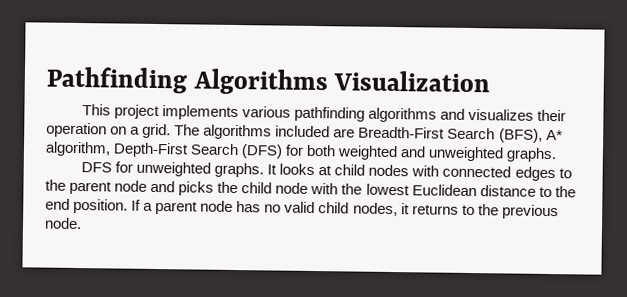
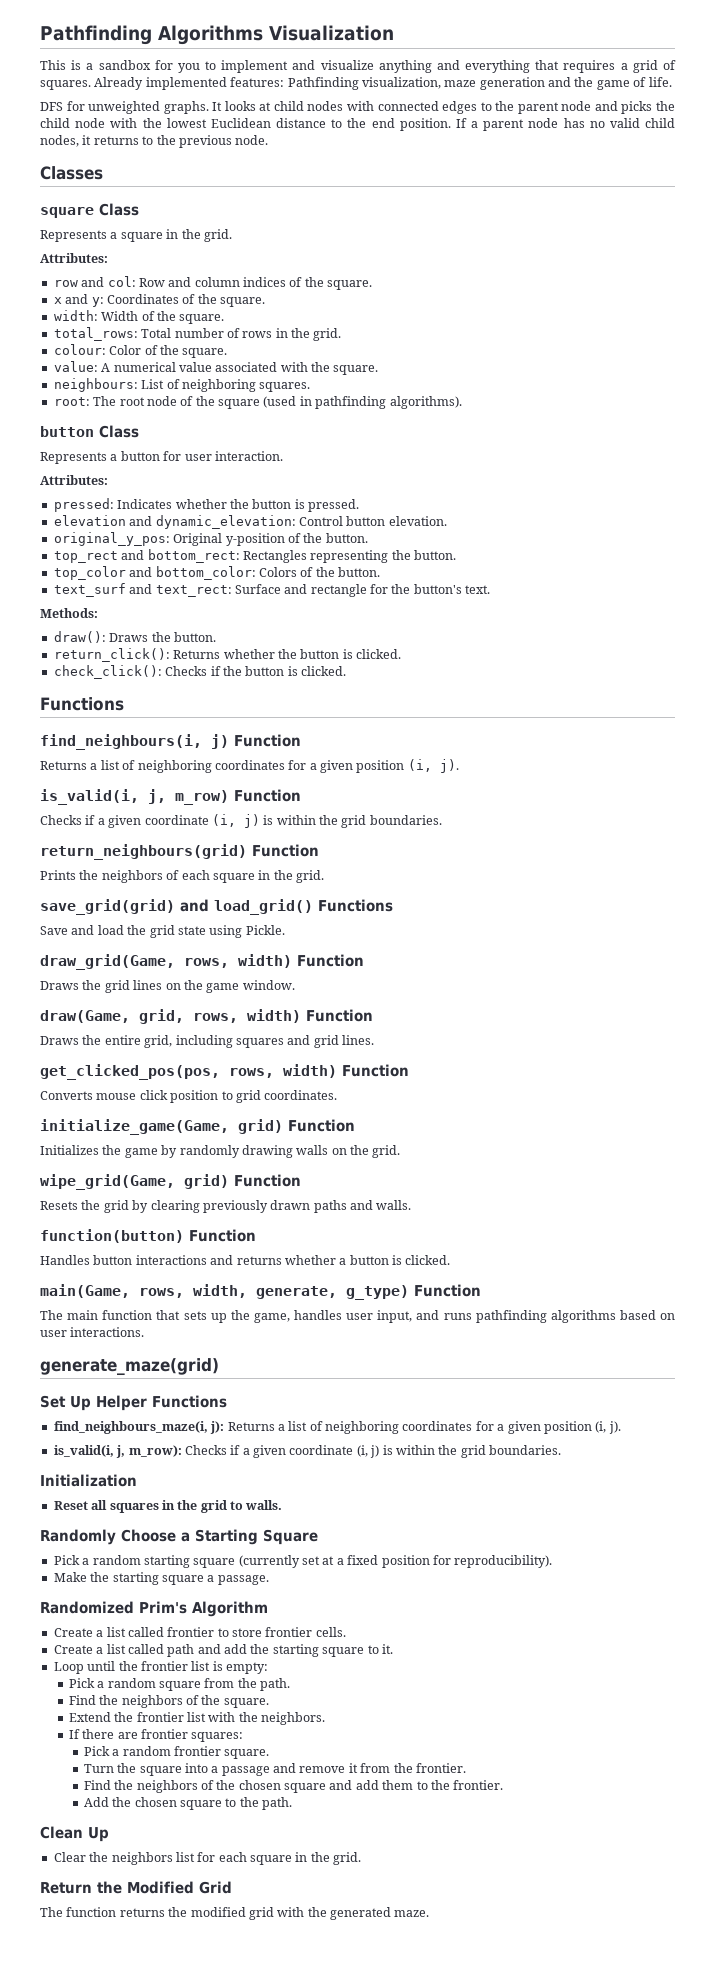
[113,104,567,123] [46,122,563,143] [45,141,558,163] project implements various pathfinding algorithms and visualizes their operation on a grid. The algorithms included are Breadth-First Search (BFS), A* algorithm, Depth-First Search (DFS) for both weighted and unweighted graphs. -> [71,60,676,73] [40,77,672,90] is a sandbox for you to implement and visualize anything and everything that requires a grid of squares. Already implemented features: Pathfinding visualization, maze generation and the game of life.
(82, 223) none -> [40,166,103,180] [40,203,139,218] [40,229,232,242] [40,253,108,263] [53,276,373,290] [53,294,265,307] [53,310,225,324] [53,327,342,341] [53,344,228,358] [53,361,379,375] [53,378,311,392] [53,396,462,409] [40,425,139,438] [40,451,283,464] [40,475,108,485] [53,498,359,512] [53,515,447,529] [53,532,368,546] [53,549,456,563] [53,566,380,580] [53,583,491,597] [40,608,98,618] [53,631,216,643] [53,648,401,662] [53,665,346,679] [40,697,124,711] [40,734,301,750] [40,759,459,773] [40,789,301,805] [40,814,442,828] [40,844,319,860] [40,870,324,883] [40,899,393,915] [40,925,285,938] [40,954,364,970] [40,980,295,993] [40,1009,373,1024] [40,1035,374,1048] [40,1064,409,1080] [40,1090,338,1103] [40,1119,355,1135] [40,1145,401,1158] [40,1174,301,1190] [40,1200,412,1213] [40,1229,256,1243] [40,1255,451,1265] [40,1284,481,1300] [40,1310,675,1323] [40,1327,145,1337] [40,1358,219,1376] [40,1395,227,1411] [53,1421,621,1434] [53,1445,561,1458] [40,1474,137,1487] [53,1500,283,1513] [40,1529,318,1545] [53,1555,553,1568] [53,1572,269,1585] [40,1601,268,1617] [53,1627,346,1637] [53,1644,393,1657] [53,1661,268,1674] [68,1678,291,1691] [68,1695,269,1708] [68,1712,326,1725] [68,1729,244,1742] [83,1746,270,1759] [83,1763,466,1776] [83,1780,504,1793] [83,1797,293,1810] [40,1826,109,1842] [53,1852,362,1865] [40,1881,232,1894] [40,1907,430,1920] // Classes // square Class // Represents a square in the grid. // Attributes: // row and col: Row and column indices of the square. // x and y: Coordinates of the square. // width: Width of the square. // total_rows: Total number of rows in the grid. // colour: Color of the square. // value: A numerical value associated with the square. // neighbours: List of neighboring squares. // root: The root node of the square (used in pathfinding algorithms). // button Class // Represents a button for user interaction. // Attributes: // pressed: Indicates whether the button is pressed. // elevation and dynamic_elevation: Control button elevation. // original_y_pos: Original y-position of the button. // top_rect and bottom_rect: Rectangles representing the button. // top_color and bottom_color: Colors of the button. // text_surf and text_rect: Surface and rectangle for the button's text. // Methods: // draw(): Draws the button. // return_click(): Returns whether the button is clicked. // check_click(): Checks if the button is clicked. // Functions // find_neighbours(i, j) Function // Returns a list of neighboring coordinates for a given position (i, j). // is_valid(i, j, m_row) Function // Checks if a given coordinate (i, j) is within the grid boundaries. // return_neighbours(grid) Function // Prints the neighbors of each square in the grid. // save_grid(grid) and load_grid() Functions // Save and load the grid state using Pickle. // draw_grid(Game, rows, width) Function // Draws the grid lines on the game window. // draw(Game, grid, rows, width) Function // Draws the entire grid, including squares and grid lines. // get_clicked_pos(pos, rows, width) Function // Converts mouse click position to grid coordinates. // initialize_game(Game, grid) Function // Initializes the game by randomly drawing walls on the grid. // wipe_grid(Game, grid) Function // Resets the grid by clearing previously drawn paths and walls. // function(button) Function // Handles button interactions and returns whether a button is clicked. // main(Game, rows, width, generate, g_type) Function // The main function that sets up the game, handles user input, and runs pathfinding algorithms based on user interactions. // generate_maze(grid) // Set Up Helper Functions // find_neighbours_maze(i, j): Returns a list of neighboring coordinates for a given position (i, j). // is_valid(i, j, m_row): Checks if a given coordinate (i, j) is within the grid boundaries. // Initialization // Reset all squares in the grid to walls. // Randomly Choose a Starting Square // Pick a random starting square (currently set at a fixed position for reproducibility). // Make the starting square a passage. // Randomized Prim's Algorithm // Create a list called frontier to store frontier cells. // Create a list called path and add the starting square to it. // Loop until the frontier list is empty: // Pick a random square from the path. // Find the neighbors of the square. // Extend the frontier list with the neighbors. // If there are frontier squares: // Pick a random frontier square. // Turn the square into a passage and remove it from the frontier. // Find the neighbors of the chosen square and add them to the frontier. // Add the chosen square to the path. // Clean Up // Clear the neighbors list for each square in the grid. // Return the Modified Grid // The function returns the modified grid with the generated maze.

